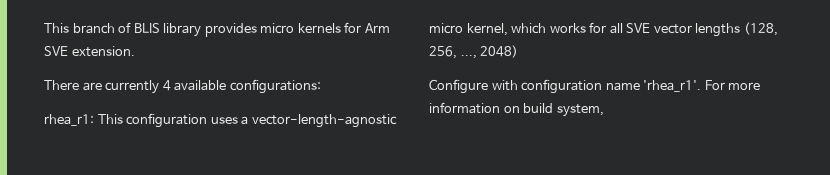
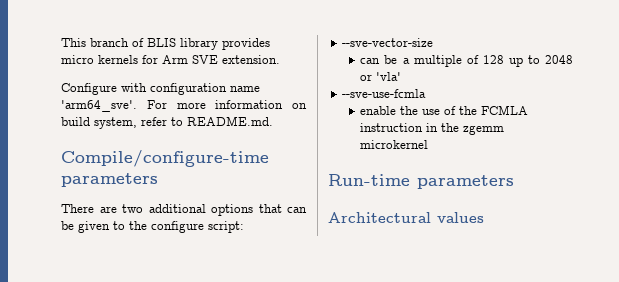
[44,79,321,94] [44,113,397,128] [429,22,778,37] [429,45,519,59] // There are currently 4 available configurations: // rhea_r1: This configuration uses a vector-length-agnostic micro kernel, which works for all SVE vector lengths (128, 256, ..., 2048) -> (280, 59) none
[643,80,702,92] 'rhea_r1'. -> [61,100,137,112] 'arm64_sve'.
(604, 110) none -> [141,116,273,126] [61,150,269,167] [61,173,158,187] [61,204,307,216] [61,221,244,233] [342,38,434,47] [360,55,573,67] [360,72,402,81] [342,89,427,98] [360,105,529,115] [360,123,505,135] [360,140,429,149] [328,174,514,189] [328,212,484,223] refer to README.md. // Compile/configure-time parameters // There are two additional options that can be given to the configure script: // --sve-vector-size // can be a multiple of 128 up to 2048 or 'vla' // --sve-use-fcmla // enable the use of the FCMLA instruction in the zgemm microkernel // Run-time parameters // Architectural values

